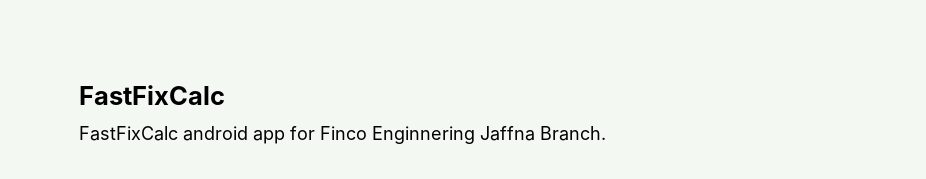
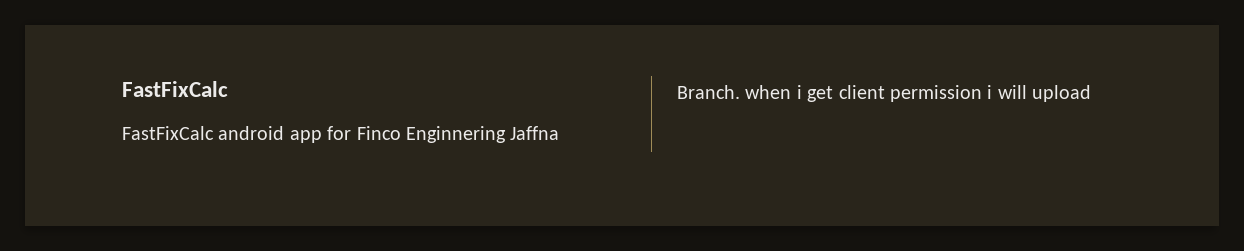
(606, 133) none -> [745,85,1092,102] when i get client permission i will upload

